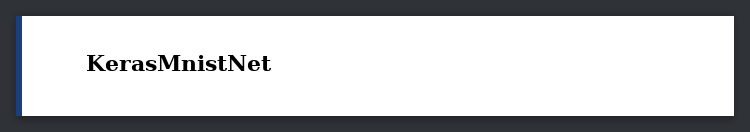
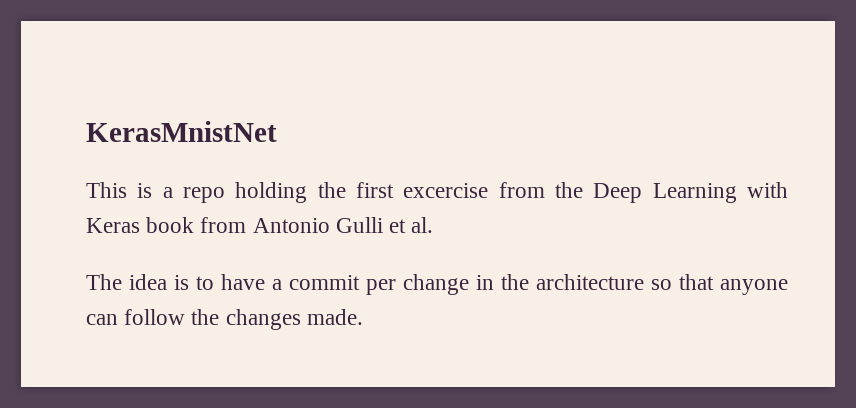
(272, 63) none -> [86,182,788,203] [86,217,434,233] [86,274,788,295] [86,309,363,330] // This is a repo holding the first excercise from the Deep Learning with Keras book from Antonio Gulli et al. // The idea is to have a commit per change in the architecture so that anyone can follow the changes made.

